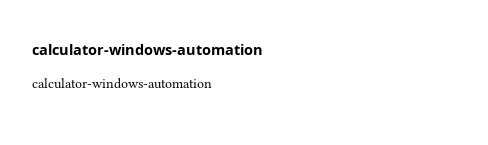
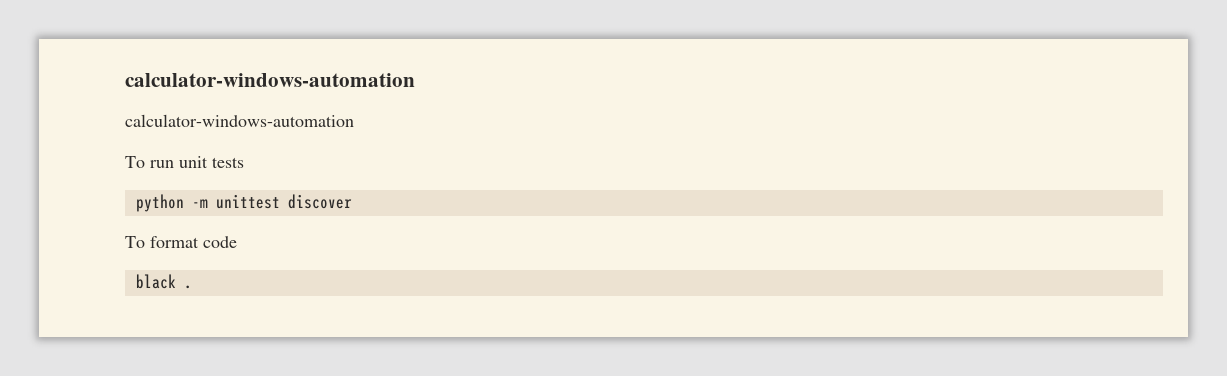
(212, 83) none -> [125,156,244,168] [135,194,352,212] [125,236,237,248] [135,274,192,289] // To run unit tests // python -m unittest discover // To format code // black .

